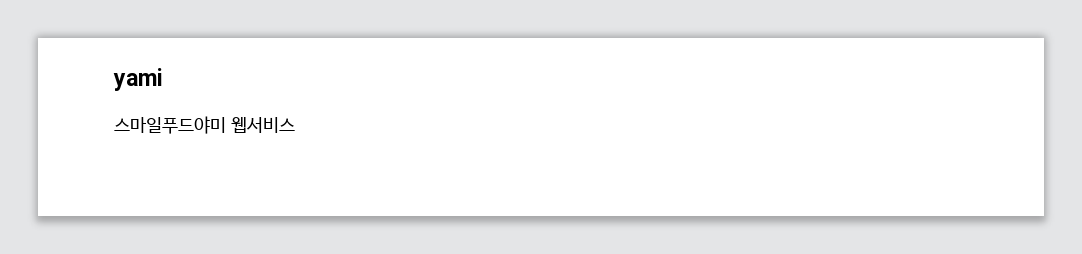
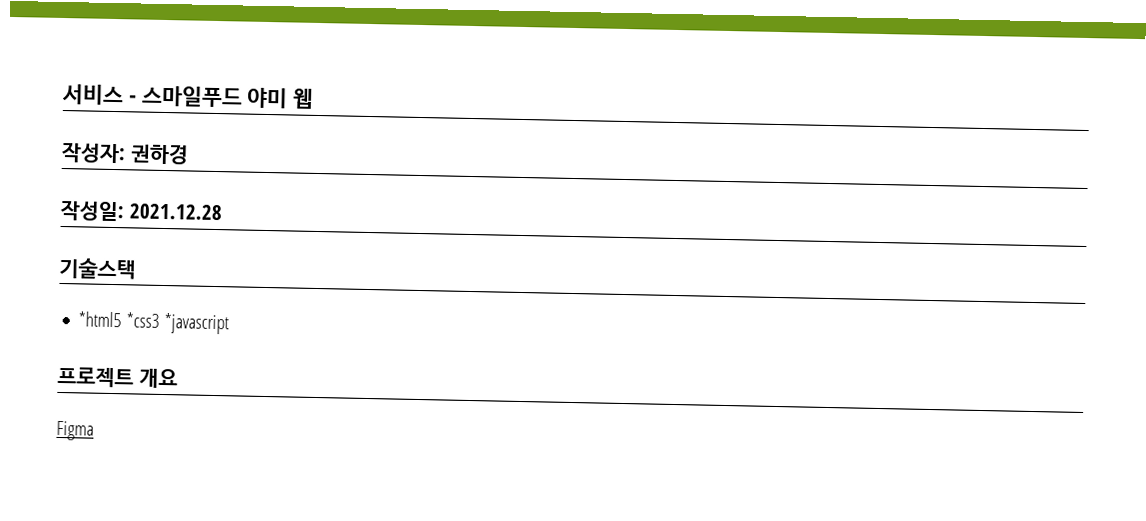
[113,68,162,91] [114,116,295,134] yami // 스마일푸드야미 웹서비스 -> [61,83,315,109] [61,141,189,165] [60,199,223,223] [59,256,136,280] [78,311,230,335] [57,366,178,389] [56,420,94,441] 서비스 - 스마일푸드 야미 웹 // 작성자: 권하경 // 작성일: 2021.12.28 // 기술스택 // *html5 *css3 *javascript // 프로젝트 개요 // Figma

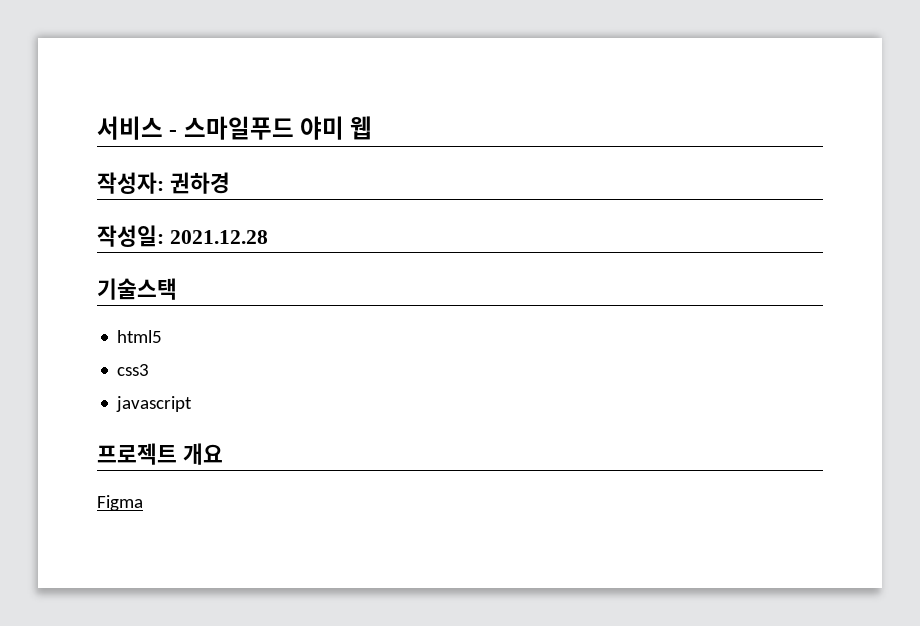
[78,311,230,335] *html5 *css3 *javascript -> [117,330,163,343] [117,364,150,376] [116,396,193,412] html5 // css3 // javascript

